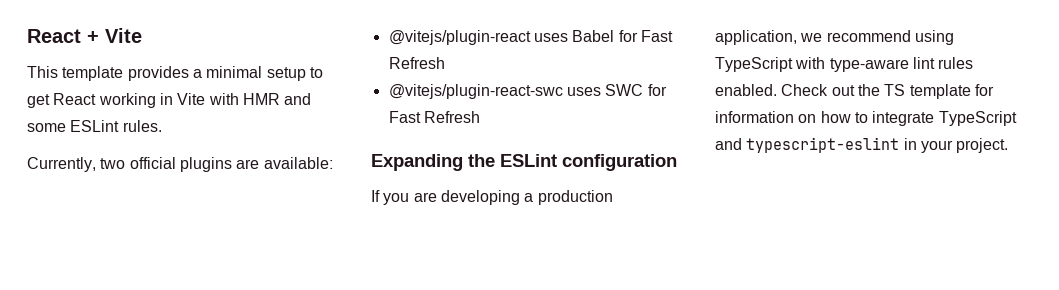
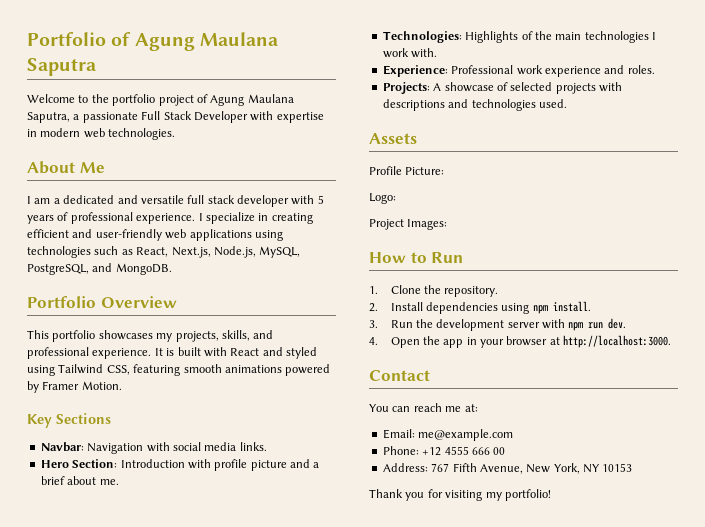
[27,28,142,43] [27,66,323,81] [27,93,312,108] [27,120,162,132] [27,157,333,172] [388,30,673,45] [388,57,445,69] [388,84,667,99] [388,111,480,123] [371,154,677,171] [371,190,613,205] [715,30,954,45] [715,57,974,72] [715,84,994,99] [715,111,1017,126] [715,137,1009,153] React + Vite // This template provides a minimal setup to get React working in Vite with HMR and some ESLint rules. // Currently, two official plugins are available: // @vitejs/plugin-react uses Babel for Fast Refresh // @vitejs/plugin-react-swc uses SWC for Fast Refresh // Expanding the ESLint configuration // If you are developing a production application, we recommend using TypeScript with type-aware lint rules enabled. Check out the TS template for information on how to integrate TypeScript and typescript-eslint in your project. -> [27,32,278,51] [27,58,96,76] [27,94,294,106] [27,111,324,123] [27,128,176,140] [27,161,105,174] [27,195,324,207] [27,212,313,224] [27,229,283,241] [27,246,301,258] [27,263,172,275] [27,296,177,308] [27,330,274,342] [27,347,317,359] [27,364,331,376] [27,381,122,393] [27,413,111,428] [40,442,267,454] [40,459,320,471] [40,476,119,485] [382,31,656,43] [382,48,438,58] [382,65,655,77] [382,82,622,94] [382,99,567,111] [369,133,417,144] [369,166,445,175] [369,193,396,204] [369,219,448,230] [369,252,464,263] [369,285,499,297] [369,301,591,314] [369,318,627,331] [369,335,672,348] [369,370,430,381] [369,403,478,412] [382,429,514,441] [382,446,506,456] [382,463,633,474] [369,489,551,501] Portfolio of Agung Maulana Saputra // Welcome to the portfolio project of Agung Maulana Saputra, a passionate Full Stack Developer with expertise in modern web technologies. // About Me // I am a dedicated and versatile full stack developer with 5 years of professional experience. I specialize in creating efficient and user-friendly web applications using technologies such as React, Next.js, Node.js, MySQL, PostgreSQL, and MongoDB. // Portfolio Overview // This portfolio showcases my projects, skills, and professional experience. It is built with React and styled using Tailwind CSS, featuring smooth animations powered by Framer Motion. // Key Sections // Navbar: Navigation with social media links. // Hero Section: Introduction with profile picture and a brief about me. // Technologies: Highlights of the main technologies I work with. // Experience: Professional work experience and roles. // Projects: A showcase of selected projects with descriptions and technologies used. // Assets // Profile Picture: // Logo: // Project Images: // How to Run // 1. Clone the repository. // 2. Install dependencies using npm install. // 3. Run the development server with npm run dev. // 4. Open the app in your browser at http://localhost:3000. // Contact // You can reach me at: // Email: me@example.com // Phone: +12 4555 666 00 // Address: 767 Fifth Avenue, New York, NY 10153 // Thank you for visiting my portfolio!

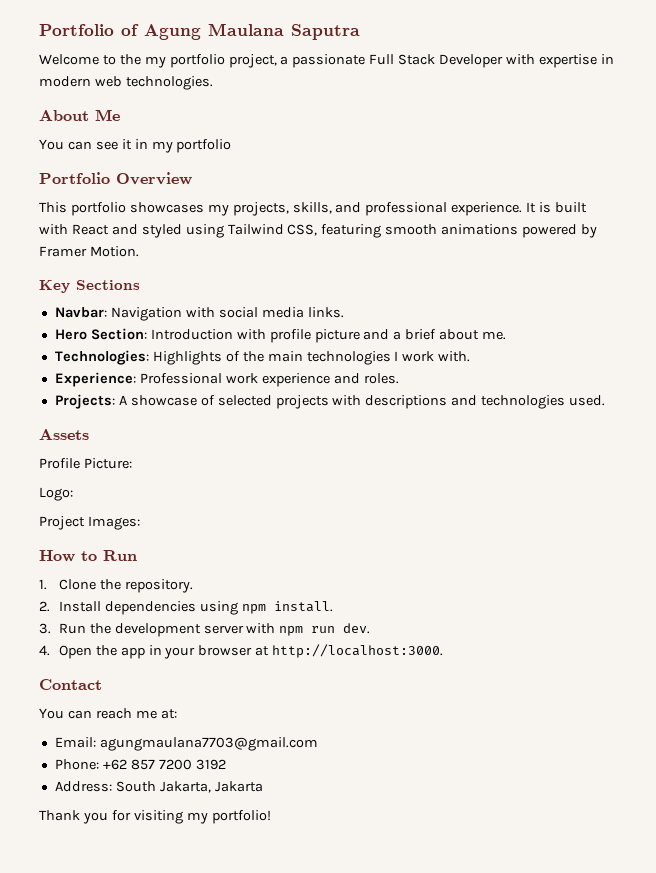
[112,94,294,106] [27,112,70,123] portfolio project of Agung Maulana Saputra, -> [144,54,277,68] my portfolio project,
[27,195,324,207] [27,212,313,224] [27,229,283,241] [27,246,301,258] [27,263,172,275] I am a dedicated and versatile full stack developer with 5 years of professional experience. I specialize in creating efficient and user-friendly web applications using technologies such as React, Next.js, Node.js, MySQL, PostgreSQL, and MongoDB. -> [39,139,232,153] You can see it in my portfolio
[418,429,514,441] me@example.com -> [99,737,318,751] agungmaulana7703@gmail.com
[422,446,506,456] [382,463,633,474] +12 4555 666 00 // Address: 767 Fifth Avenue, New York, NY 10153 -> [102,759,226,770] [54,781,263,793] +62 857 7200 3192 // Address: South Jakarta, Jakarta

